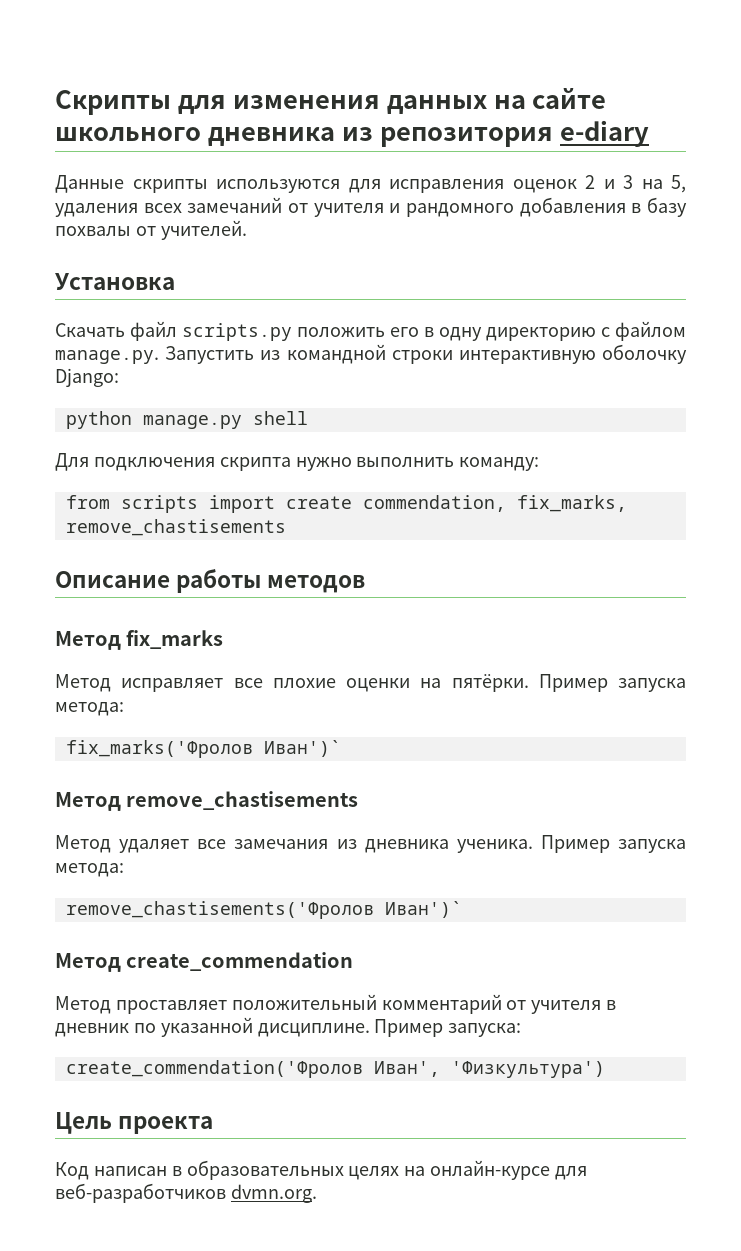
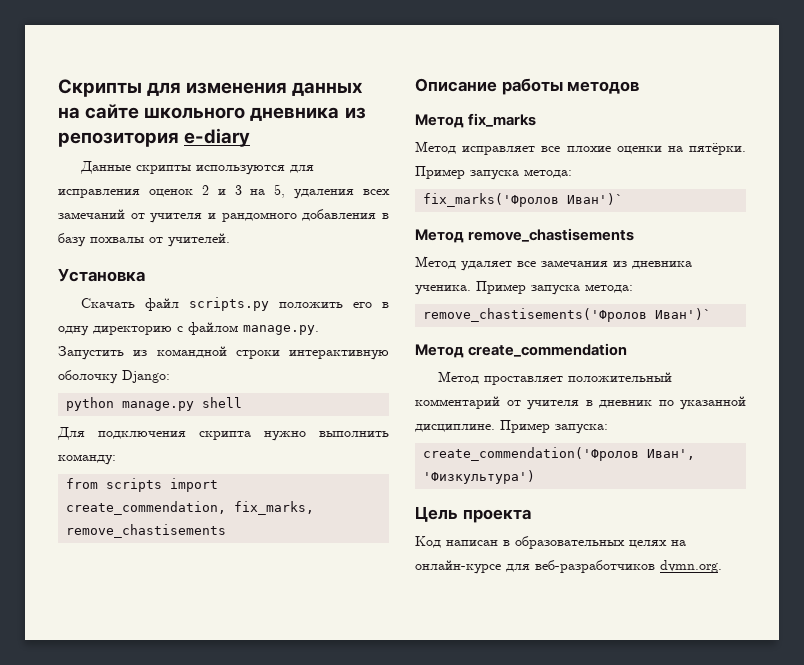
[285,495,506,512] create commendation, -> [66,501,227,515] create_commendation,

